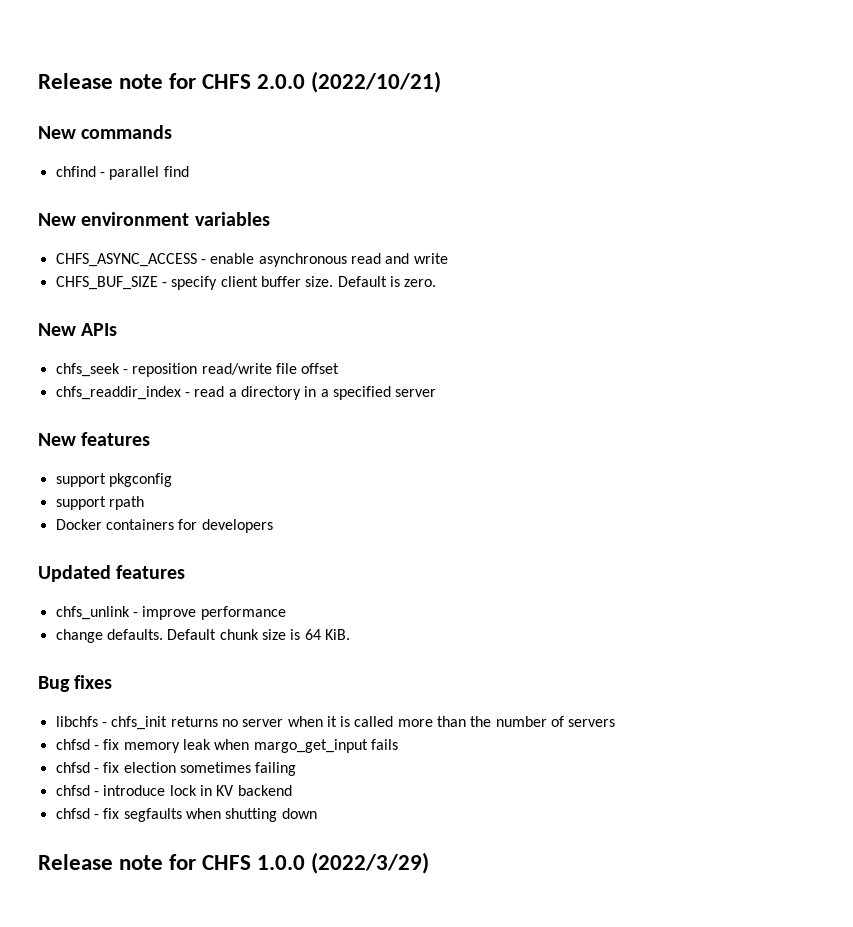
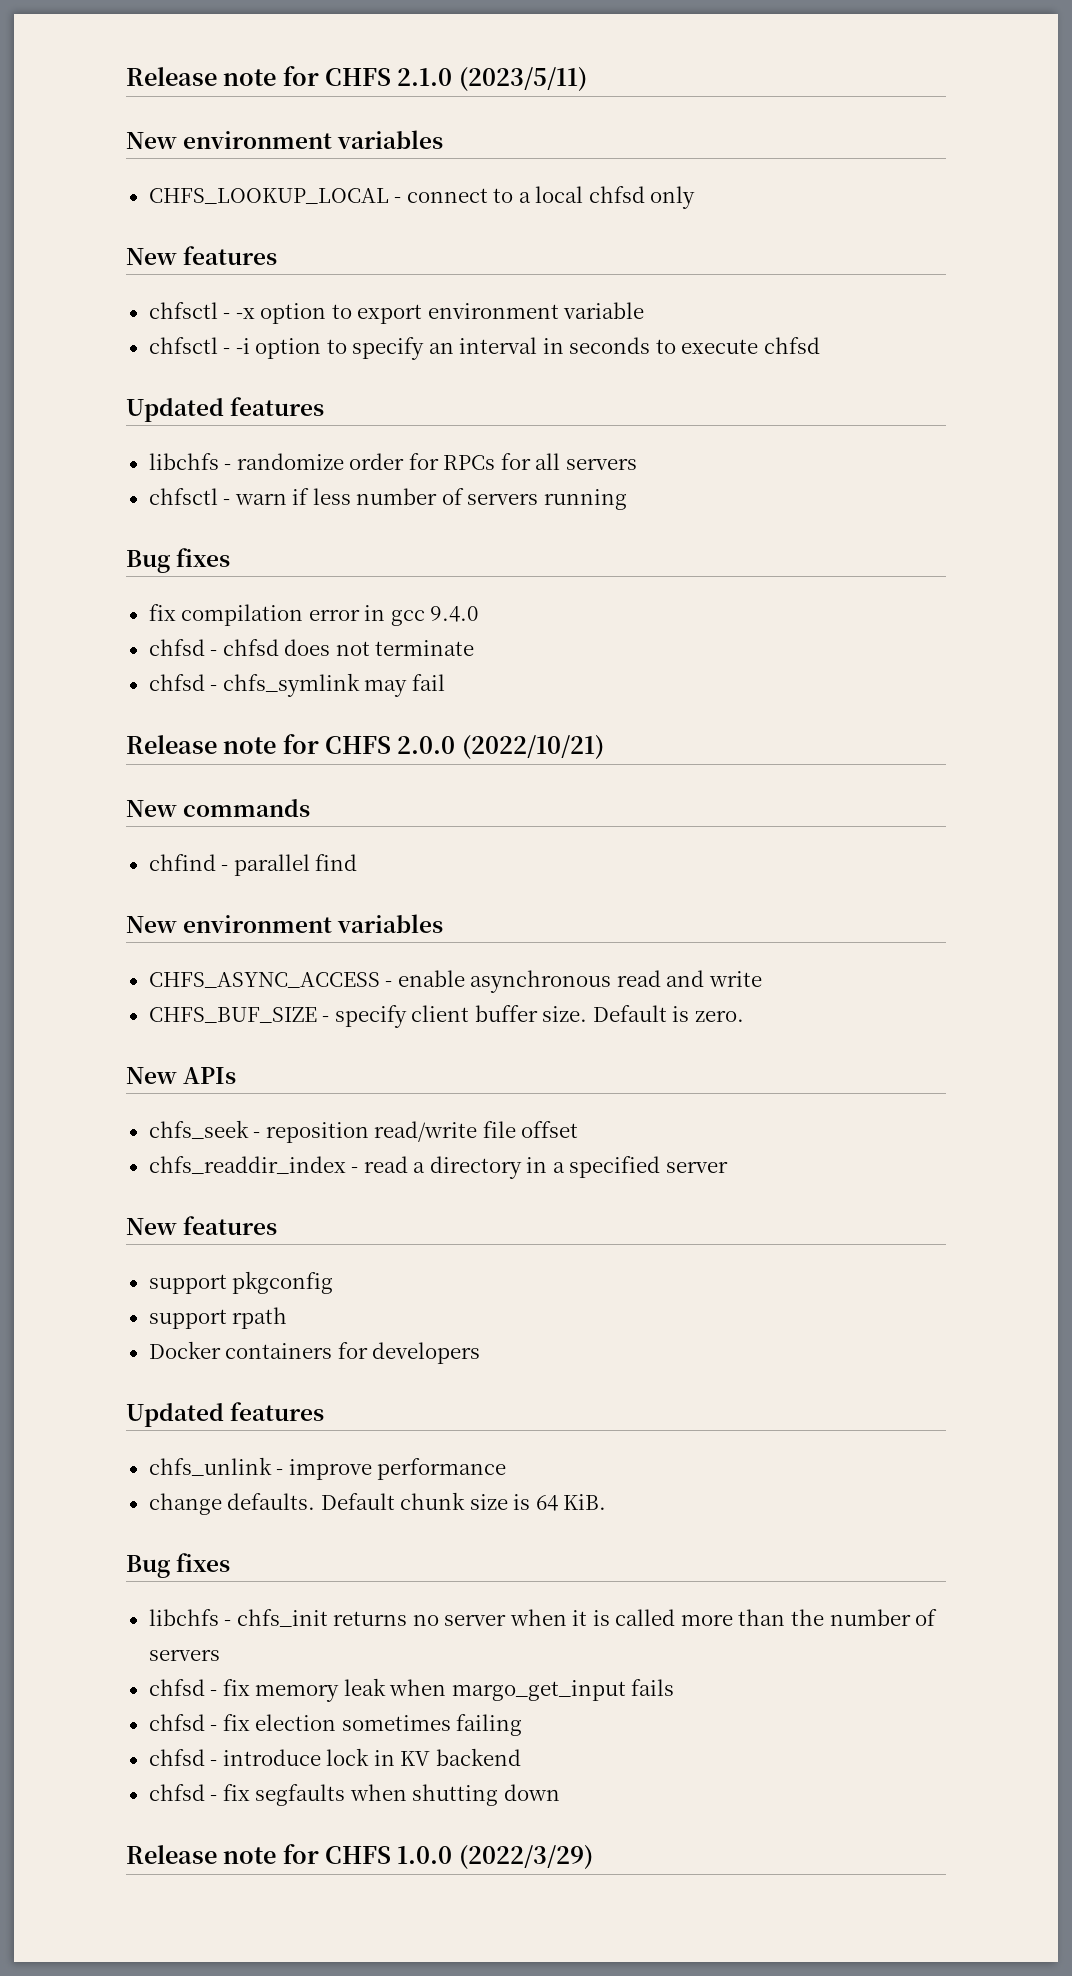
[38,73,252,89] Release note for CHFS -> [126,66,587,91] [126,130,444,149] [148,186,696,209] [126,246,278,265] [148,302,645,324] [148,337,820,360] [126,397,325,422] [148,453,637,470] [148,488,627,510] [126,548,231,573] [148,604,479,626] [148,639,475,656] [148,673,445,697] [126,734,392,754] Release note for CHFS 2.1.0 (2023/5/11) // New environment variables // CHFS_LOOKUP_LOCAL - connect to a local chfsd only // New features // chfsctl - -x option to export environment variable // chfsctl - -i option to specify an interval in seconds to execute chfsd // Updated features // libchfs - randomize order for RPCs for all servers // chfsctl - warn if less number of servers running // Bug fixes // fix compilation error in gcc 9.4.0 // chfsd - chfsd does not terminate // chfsd - chfs_symlink may fail // Release note for CHFS

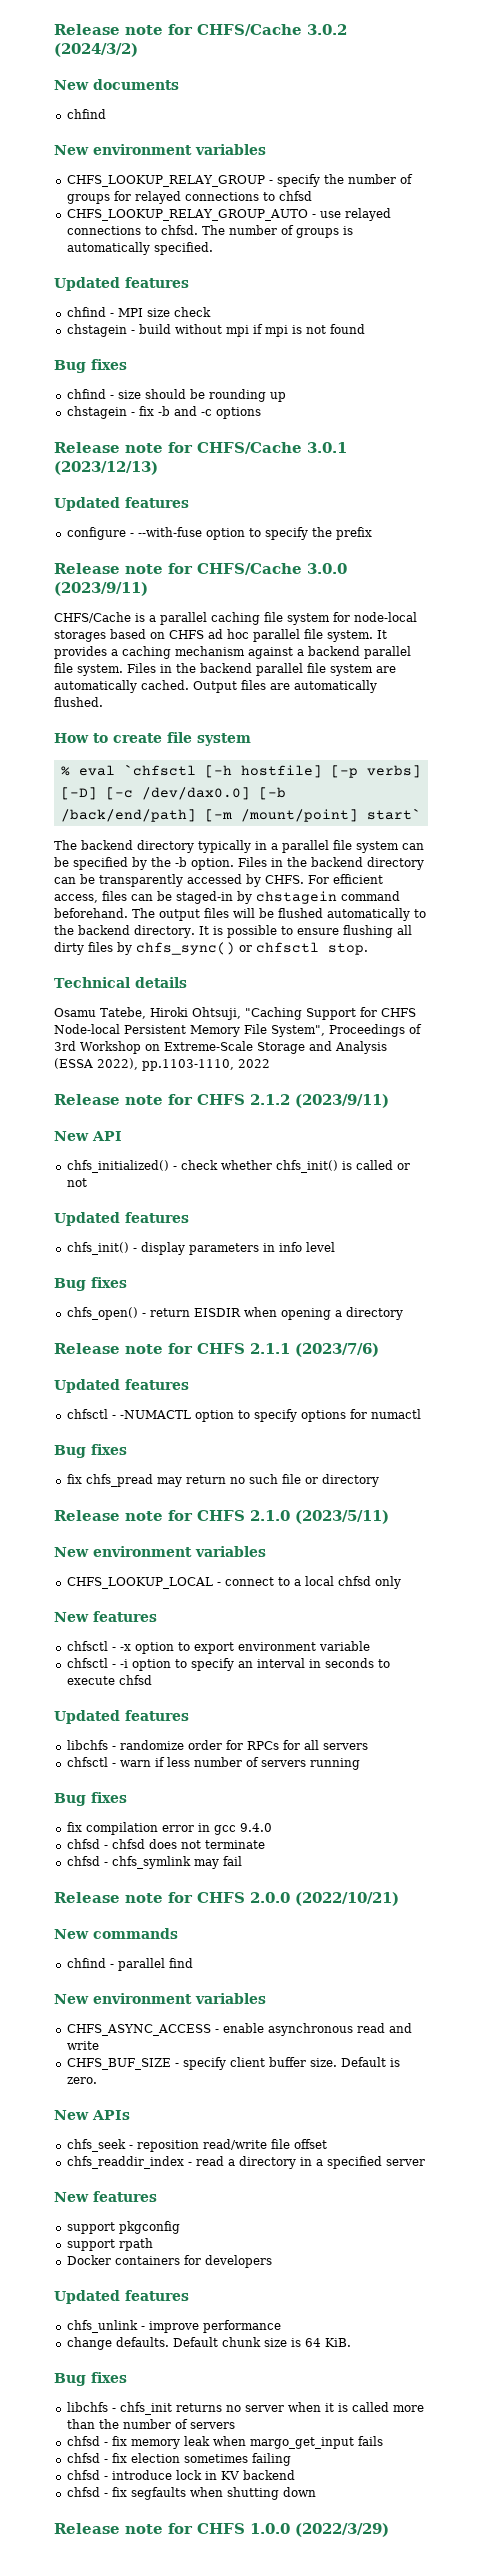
[126,66,319,86] Release note for -> [54,24,347,36] [54,43,138,57] [54,79,179,90] [66,109,106,119] [54,144,266,155] [66,174,413,187] [66,191,312,204] [66,208,391,221] [66,225,353,238] [66,242,213,255] [54,277,189,291] [66,307,211,317] [66,324,365,337] [54,359,127,373] [66,389,286,402] [66,406,261,419] [54,442,347,454] [54,461,158,475] [54,497,189,511] [66,527,372,540] [54,563,347,575] [54,582,148,596] [54,612,417,625] [54,629,387,642] [54,646,411,659] [54,663,396,676] [54,680,377,693] [54,697,103,707] [54,732,251,746] [60,764,421,778] [60,787,286,800] [60,808,421,822] [54,840,424,853] [54,857,424,870] [54,874,383,887] [54,891,400,904] [54,908,426,921] [54,925,412,938] [54,942,368,955] [54,977,187,988] [54,1007,416,1020] [54,1024,422,1037] [54,1041,387,1054] [54,1058,270,1071] [54,1094,389,1108] [54,1131,122,1141] [66,1160,410,1173] [66,1178,87,1187] [54,1212,189,1226] [66,1242,335,1255] [54,1277,127,1291] [66,1307,403,1320] [54,1343,379,1357] [54,1379,189,1393] [66,1409,421,1422] [54,1444,127,1458] [66,1474,379,1487] [54,1510,193,1521] Release note for CHFS/Cache 3.0.2 (2024/3/2) // New documents // chfind // New environment variables // CHFS_LOOKUP_RELAY_GROUP - specify the number of groups for relayed connections to chfsd // CHFS_LOOKUP_RELAY_GROUP_AUTO - use relayed connections to chfsd. The number of groups is automatically specified. // Updated features // chfind - MPI size check // chstagein - build without mpi if mpi is not found // Bug fixes // chfind - size should be rounding up // chstagein - fix -b and -c options // Release note for CHFS/Cache 3.0.1 (2023/12/13) // Updated features // configure - --with-fuse option to specify the prefix // Release note for CHFS/Cache 3.0.0 (2023/9/11) // CHFS/Cache is a parallel caching file system for node-local storages based on CHFS ad hoc parallel file system. It provides a caching mechanism against a backend parallel file system. Files in the backend parallel file system are automatically cached. Output files are automatically flushed. // How to create file system // % eval `chfsctl [-h hostfile] [-p verbs] [-D] [-c /dev/dax0.0] [-b /back/end/path] [-m /mount/point] start` // The backend directory typically in a parallel file system can be specified by the -b option. Files in the backend directory can be transparently accessed by CHFS. For efficient access, files can be staged-in by chstagein command beforehand. The output files will be flushed automatically to the backend directory. It is possible to ensure flushing all dirty files by chfs_sync() or chfsctl stop. // Technical details // Osamu Tatebe, Hiroki Ohtsuji, "Caching Support for CHFS Node-local Persistent Memory File System", Proceedings of 3rd Workshop on Extreme-Scale Storage and Analysis (ESSA 2022), pp.1103-1110, 2022 // Release note for CHFS 2.1.2 (2023/9/11) // New API // chfs_initialized() - check whether chfs_init() is called or not // Updated features // chfs_init() - display parameters in info level // Bug fixes // chfs_open() - return EISDIR when opening a directory // Release note for CHFS 2.1.1 (2023/7/6) // Updated features // chfsctl - -NUMACTL option to specify options for numactl // Bug fixes // fix chfs_pread may return no such file or directory // Release note for

